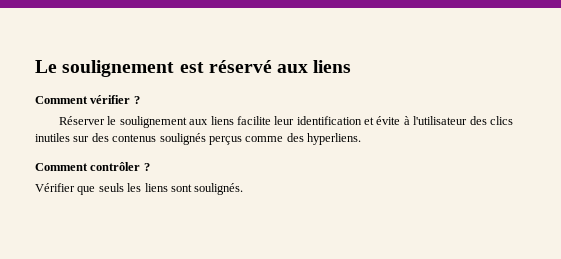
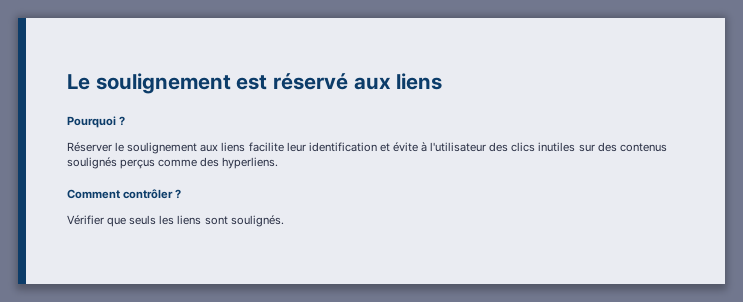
[35,95,131,104] Comment vérifier -> [67,116,116,128] Pourquoi

